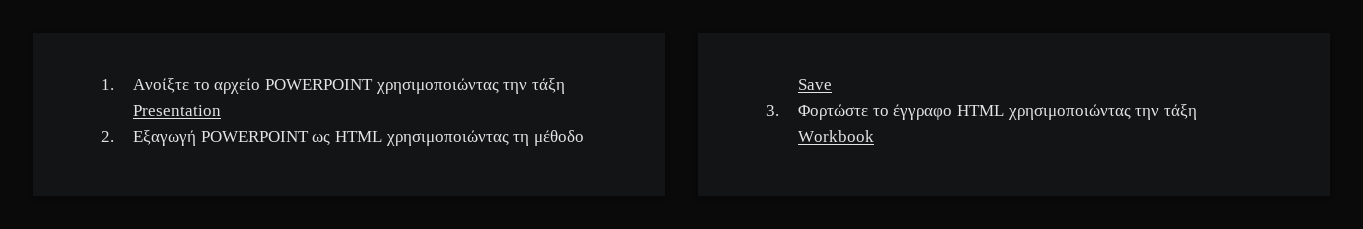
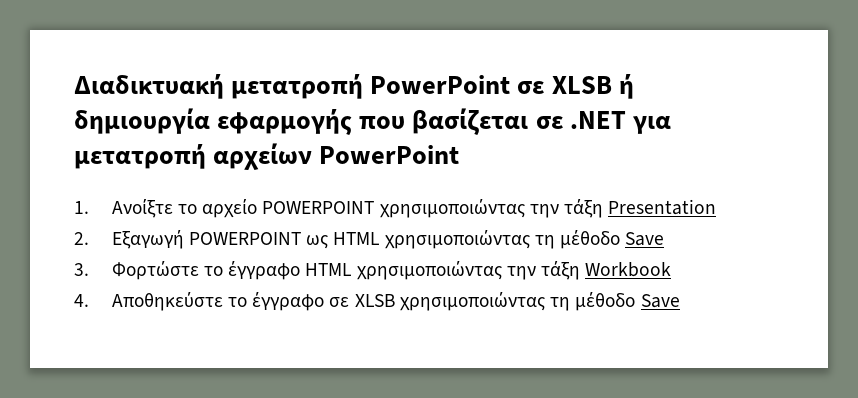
(101, 84) none -> [74,74,634,99] [74,108,671,135] [74,143,460,170] Διαδικτυακή μετατροπή PowerPoint σε XLSB ή δημιουργία εφαρμογής που βασίζεται σε .NET για μετατροπή αρχείων PowerPoint //
(875, 136) none -> [74,292,680,311] // 4. Αποθηκεύστε το έγγραφο σε XLSB χρησιμοποιώντας τη μέθοδο Save

